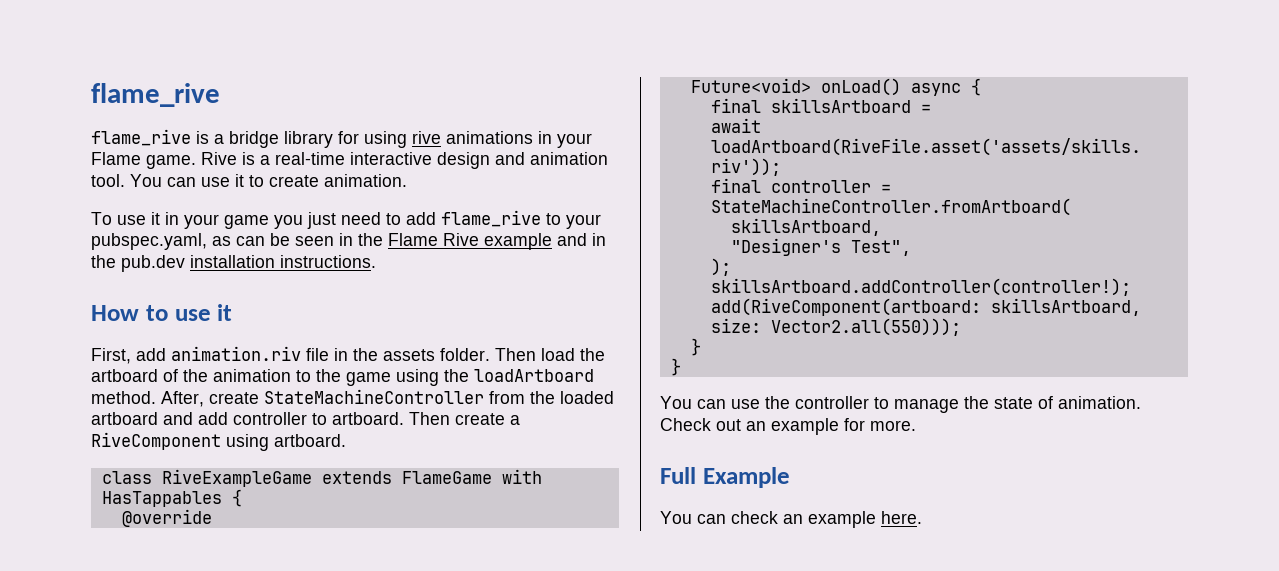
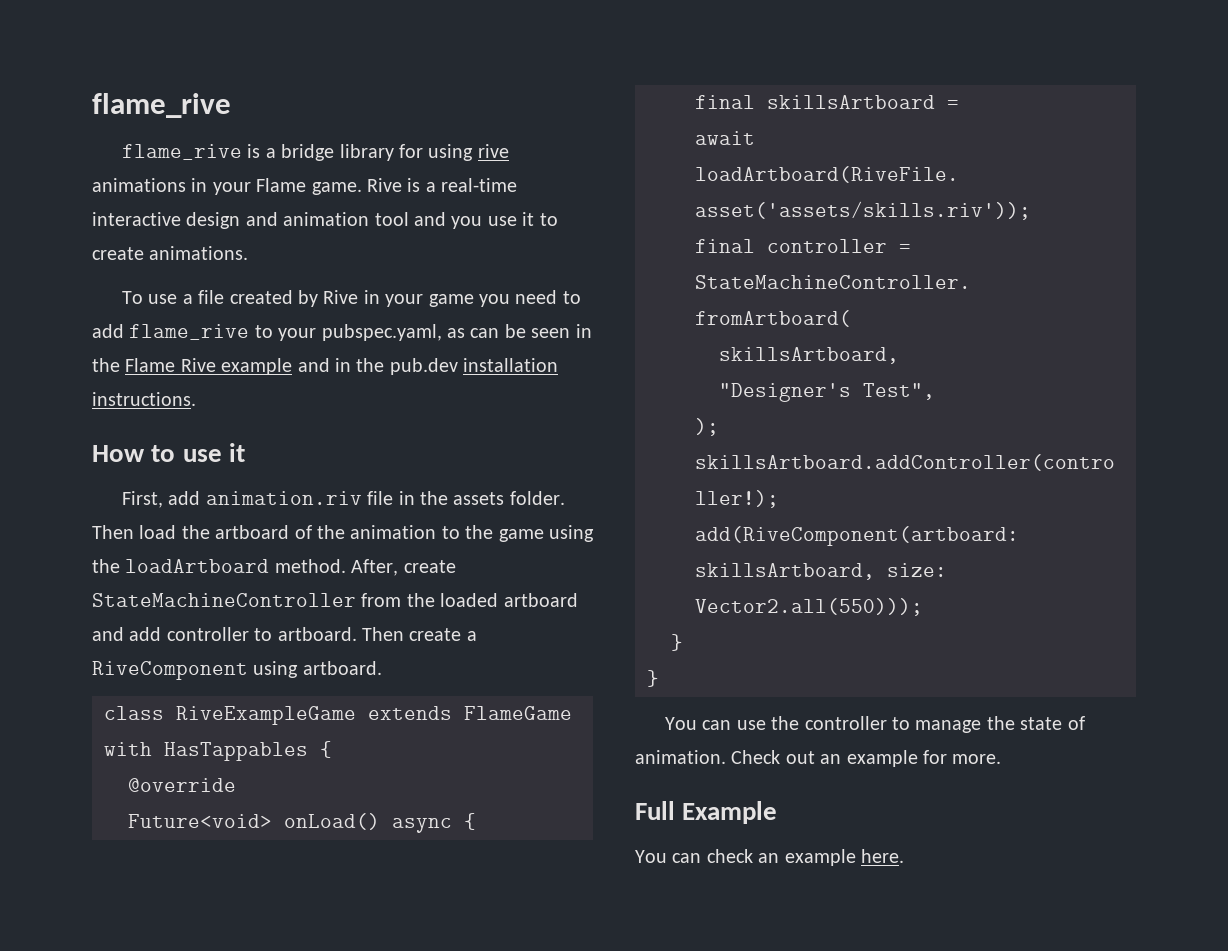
[91,174,196,187] tool. You can -> [374,212,483,229] tool and you
[324,174,407,187] animation. -> [149,246,249,260] animations.
[151,212,160,225] it -> [182,290,359,307] a file created by Rive
[307,212,336,229] just -> (510, 300) none

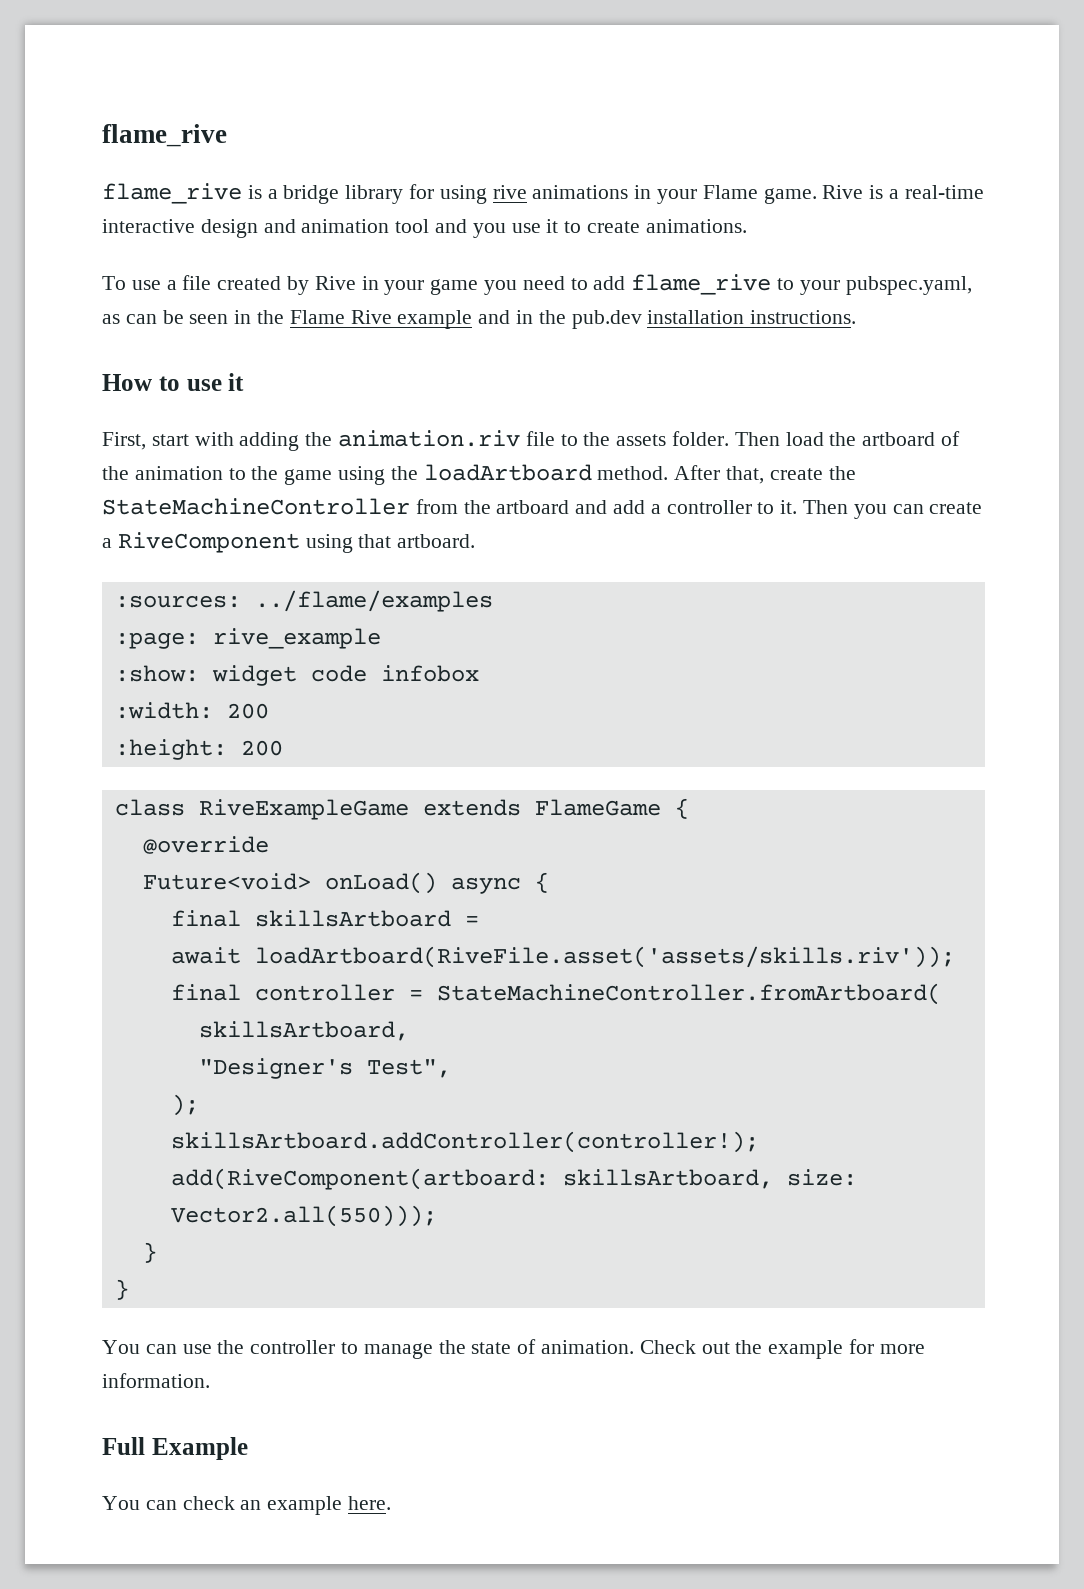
[168,491,201,505] add -> [151,432,333,451] start with adding the
[398,491,415,505] in -> [560,434,578,446] to
[351,559,456,576] After, create -> [674,465,856,484] After that, create the
[440,593,499,607] loaded -> (491, 507) none
[166,627,404,641] controller to artboard. Then -> [650,500,924,519] a controller to it. Then you can
[302,661,382,675] artboard. -> [358,534,476,548] [114,590,493,612] [114,628,381,649] [114,665,479,686] [114,702,269,719] [114,739,283,760] that artboard. // :sources: ../flame/examples // :page: rive_example // :show: widget code infobox // :width: 200 // :height: 200
[104,742,308,761] with HasTappables -> (661, 807) none
[820,754,842,764] an -> [735,1340,763,1354] the
[952,754,1002,764] more. -> [879,1344,925,1354] [102,1373,210,1388] more information.

